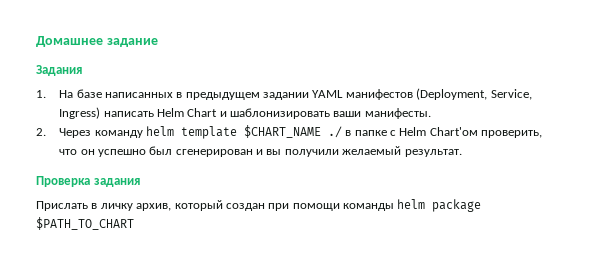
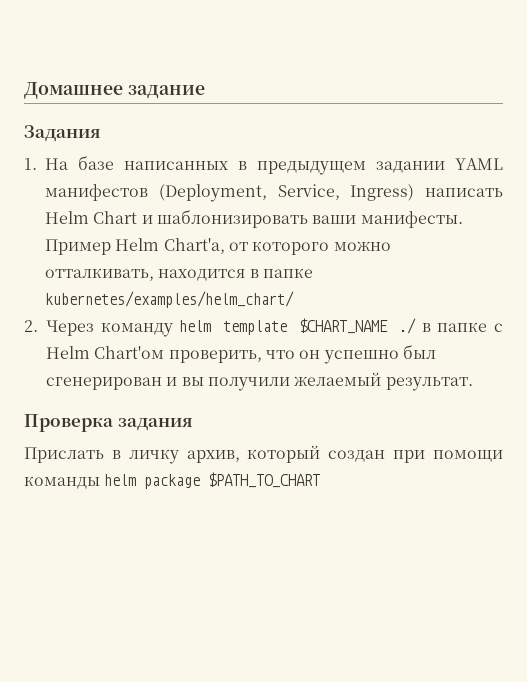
(431, 113) none -> [45,238,391,255] [45,268,313,281] [45,291,294,308] Пример Helm Chart'а, от которого можно отталкивать, находится в папке kubernetes/examples/helm_chart/

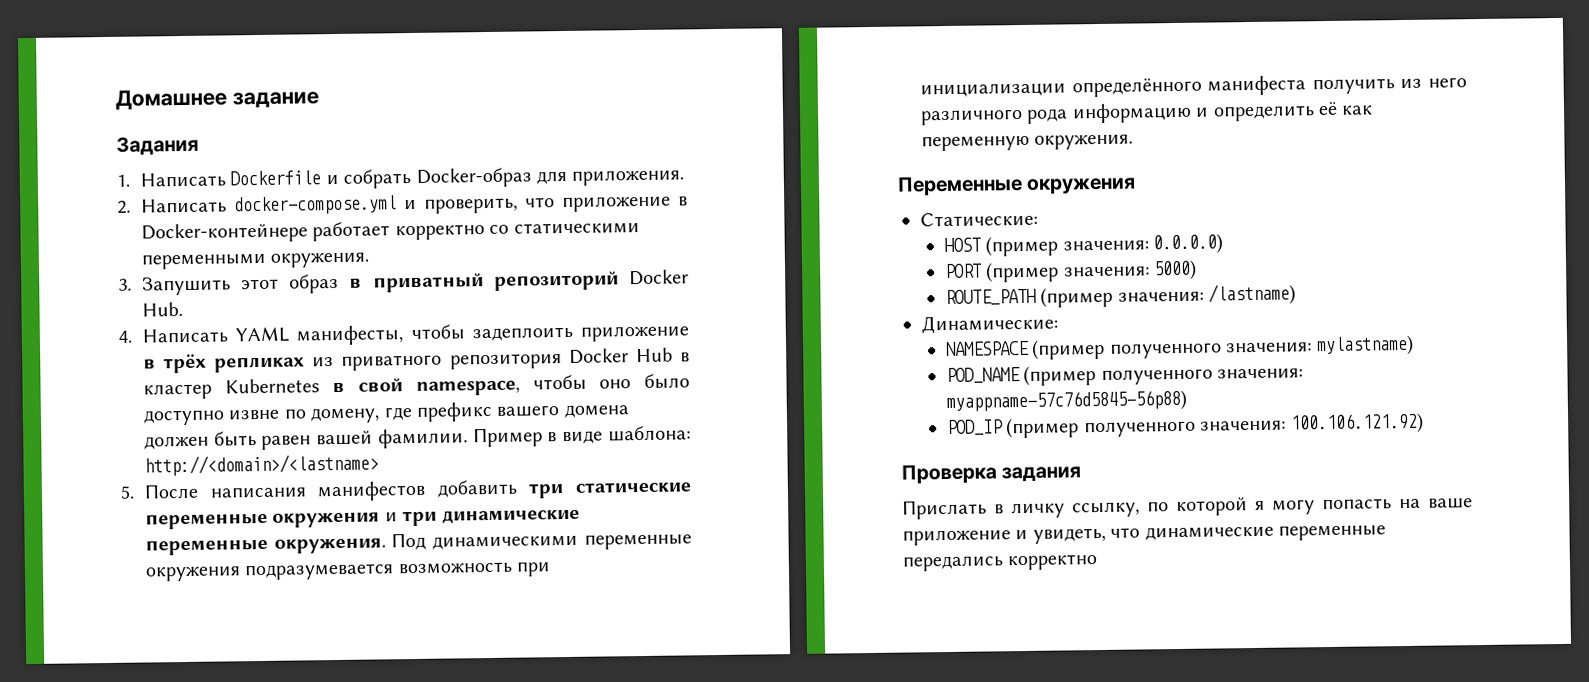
[45,155,503,175] [45,184,503,202] [45,209,463,228] [45,238,391,255] [45,268,313,281] [45,291,294,308] [24,318,503,337] [46,344,436,364] [46,372,473,391] На базе написанных в предыдущем задании YAML манифестов (Deployment, Service, Ingress) написать Helm Chart и шаблонизировать ваши манифесты. Пример Helm Chart'а, от которого можно отталкивать, находится в папке kubernetes/examples/helm_chart/ // 2. Через команду helm template $CHART_NAME ./ в папке с Helm Chart'ом проверить, что он успешно был сгенерирован и вы получили желаемый результат. -> [139,167,685,189] [117,195,689,216] [140,221,640,244] [140,251,370,270] [118,269,689,296] [141,302,183,317] [118,324,689,346] [142,347,690,374] [142,373,690,400] [142,401,629,426] [143,425,691,450] [143,453,379,477] [120,479,691,502] [144,508,580,530] [144,532,692,556] [144,561,552,582] [919,75,1467,98] [919,101,1374,126] [920,133,1134,152] [897,175,1137,196] [920,211,1038,227] [943,233,1224,257] [944,259,1198,283] [944,283,1297,308] [921,314,1058,334] [945,334,1414,360] [945,365,1304,387] [945,389,1187,414] [946,412,1424,439] Написать Dockerfile и собрать Docker-образ для приложения. // 2. Написать docker-compose.yml и проверить, что приложение в Docker-контейнере работает корректно со статическими переменными окружения. // 3. Запушить этот образ в приватный репозиторий Docker Hub. // 4. Написать YAML манифесты, чтобы задеплоить приложение в трёх репликах из приватного репозитория Docker Hub в кластер Kubernetes в свой namespace, чтобы оно было доступно извне по домену, где префикс вашего домена должен быть равен вашей фамилии. Пример в виде шаблона: http://<domain>/<lastname> // 5. После написания манифестов добавить три статические переменные окружения и три динамические переменные окружения. Под динамическими переменные окружения подразумевается возможность при инициализации определённого манифеста получить из него различного рода информацию и определить её как переменную окружения. // Переменные окружения // Статические: // HOST (пример значения: 0.0.0.0) // PORT (пример значения: 5000) // ROUTE_PATH (пример значения: /lastname) // Динамические: // NAMESPACE (пример полученного значения: mylastname) // POD_NAME (пример полученного значения: myappname-57c76d5845-56p88) // POD_IP (пример полученного значения: 100.106.121.92)
[186,445,503,463] [24,472,321,489] архив, который создан при помощи команды helm package $PATH_TO_CHART -> [1072,497,1473,518] [902,524,1386,546] [902,554,1099,572] ссылку, по которой я могу попасть на ваше приложение и увидеть, что динамические переменные передались корректно

